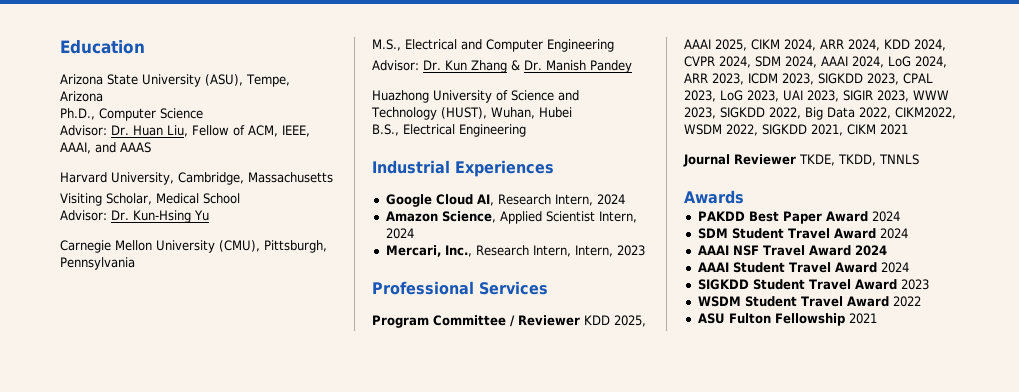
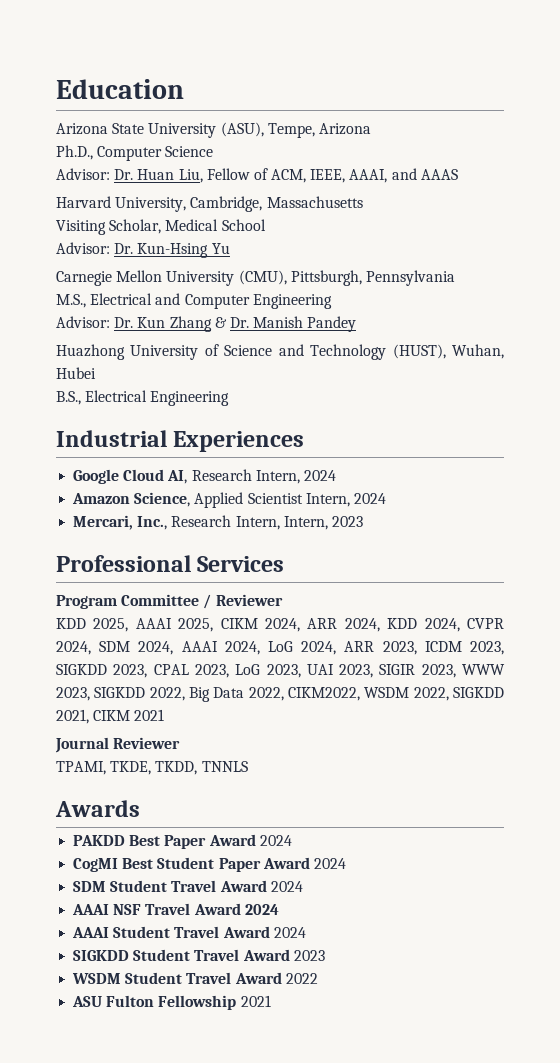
(580, 320) none -> (283, 600) //
(796, 159) none -> [56,761,106,775] // TPAMI,
(900, 216) none -> [73,857,346,872] // CogMI Best Student Paper Award 2024

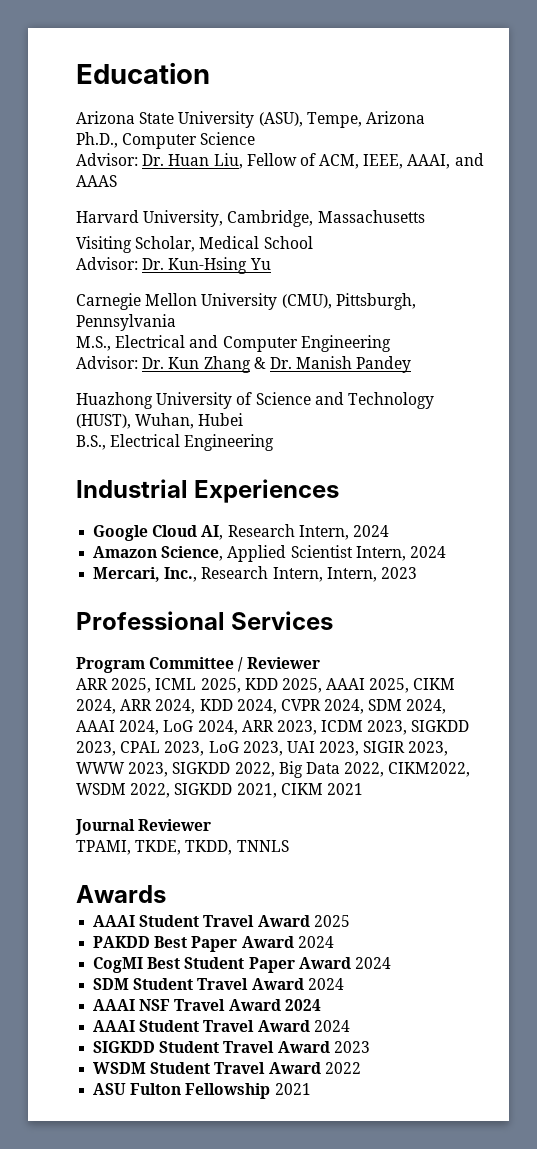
(283, 600) none -> [76,678,241,693] ARR 2025, ICML 2025,
(140, 808) none -> [93,915,350,927] // AAAI Student Travel Award 2025

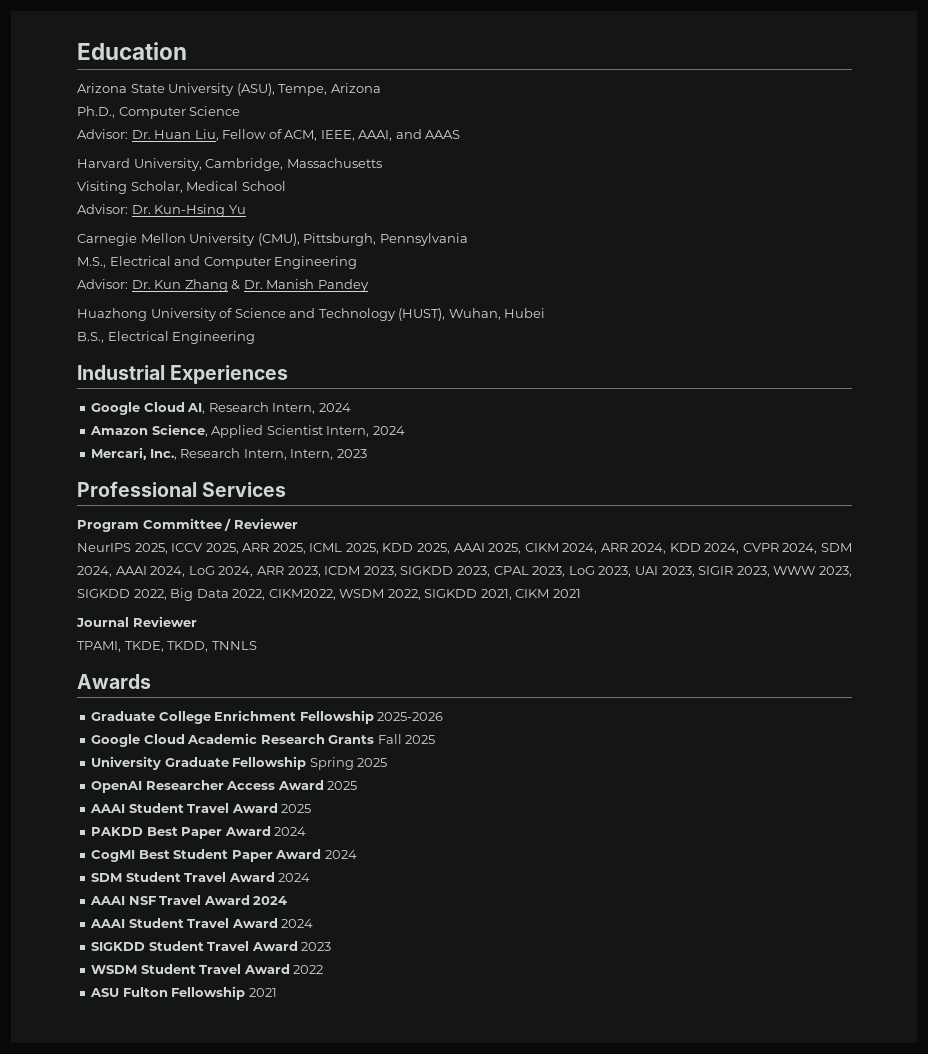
(320, 663) none -> [77,543,239,554] NeurIPS 2025, ICCV 2025,
(166, 894) none -> [91,710,444,724] [91,733,436,747] [91,756,388,770] [91,780,358,793] // Graduate College Enrichment Fellowship 2025-2026 // Google Cloud Academic Research Grants Fall 2025 // University Graduate Fellowship Spring 2025 // OpenAI Researcher Access Award 2025

